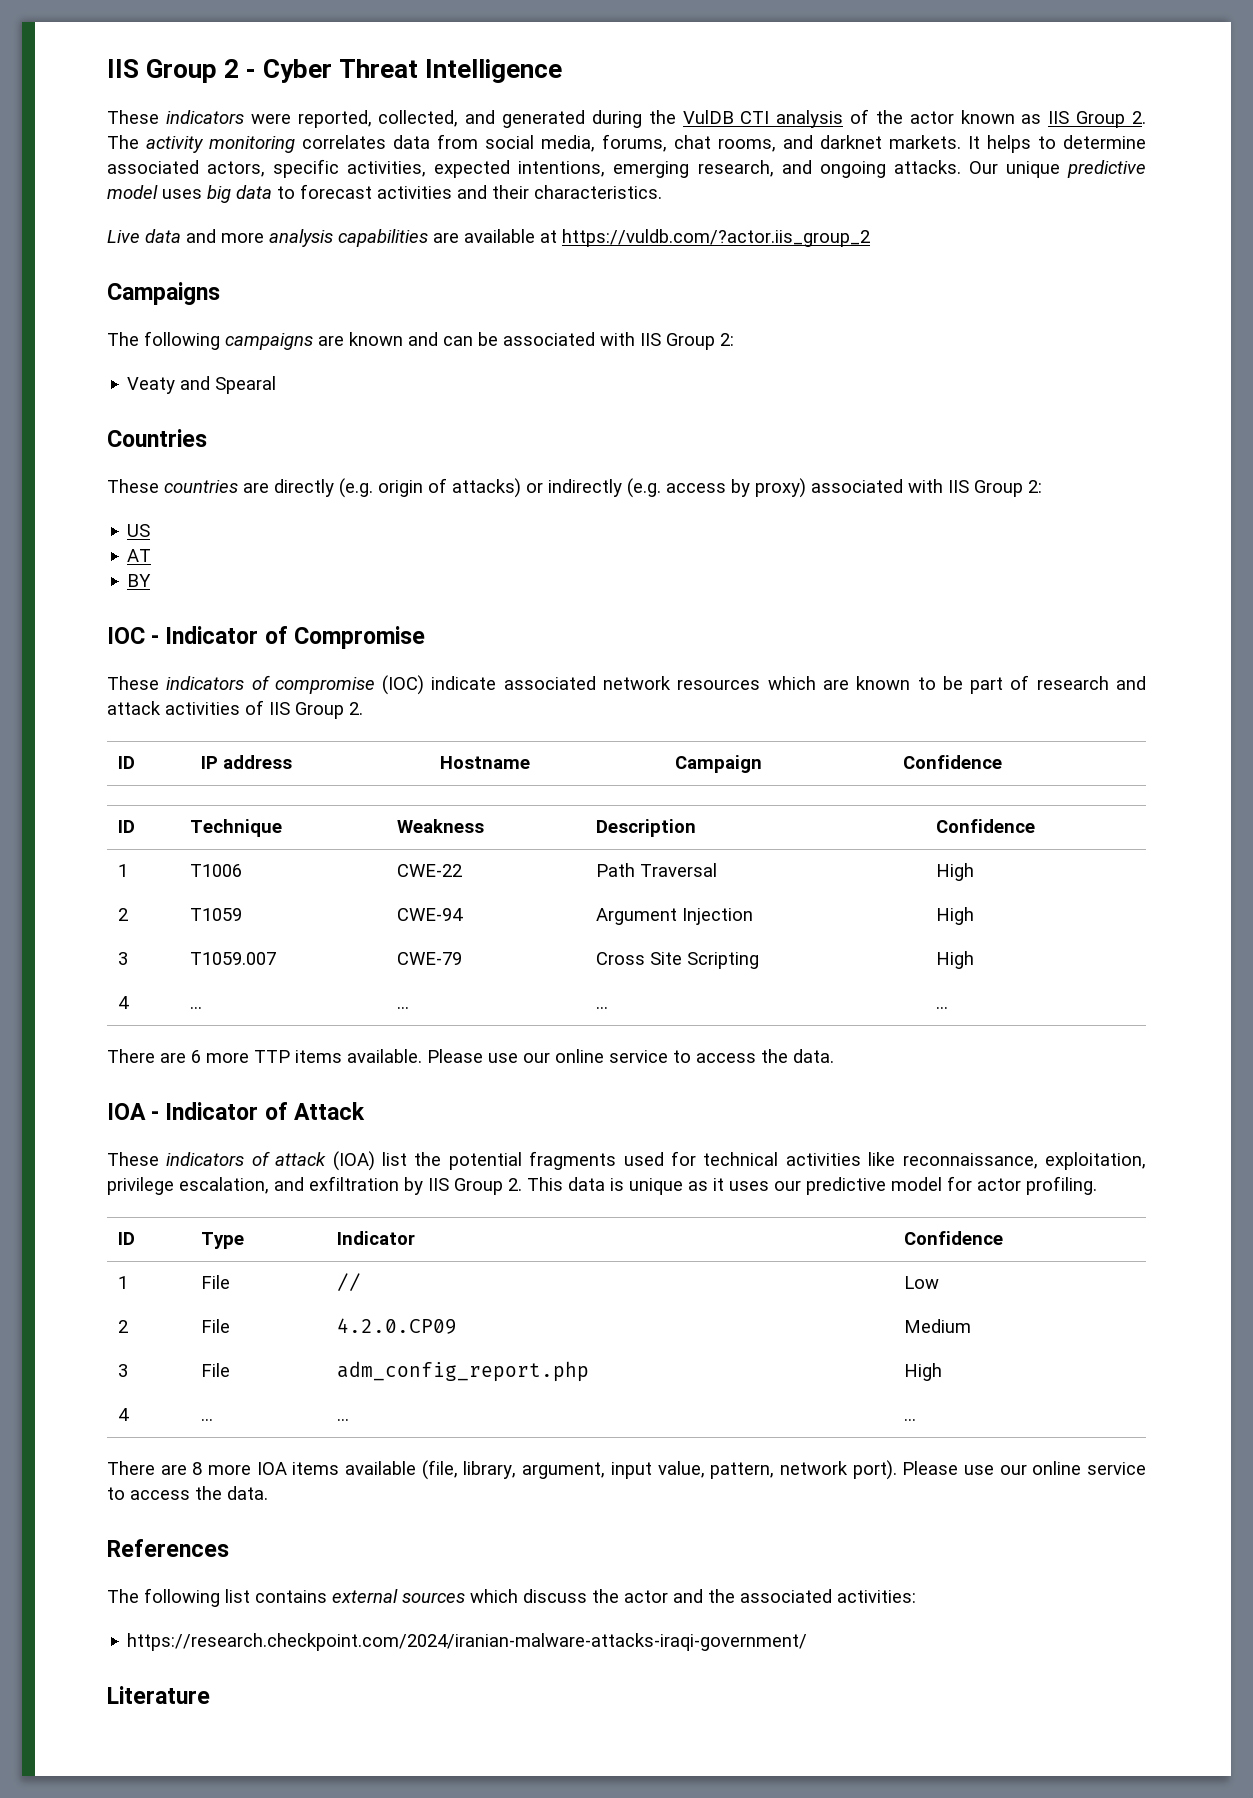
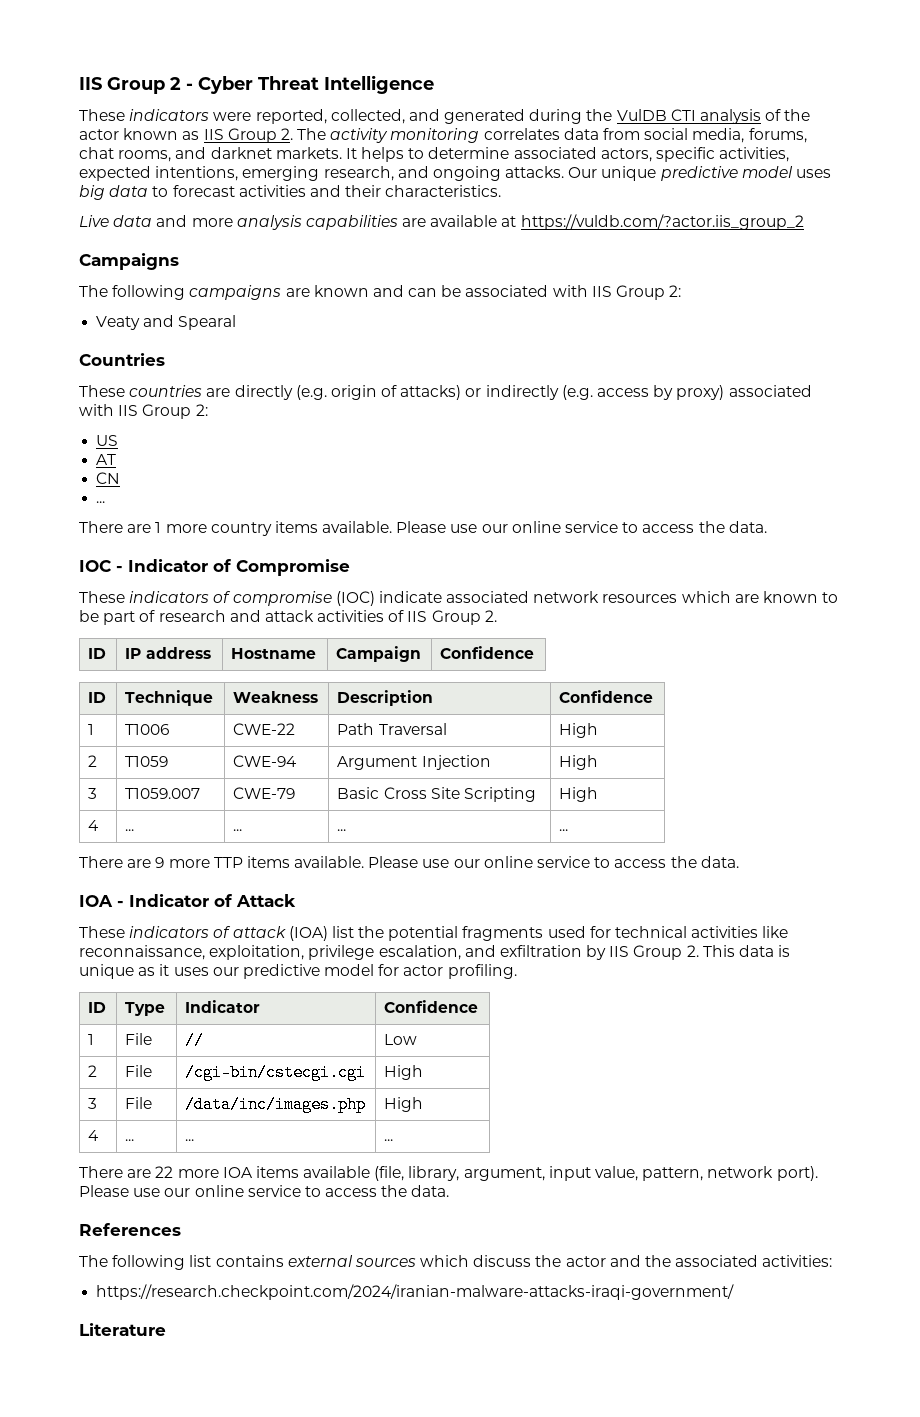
[127,574,152,587] BY -> [96,472,121,484] [96,501,106,503] [79,521,767,536] CN // ... // There are 1 more country items available. Please use our online service to access the data.
(463, 958) none -> [337,787,380,799] Basic
[191,1050,201,1063] 6 -> [155,857,165,868] 9
[337,1318,458,1334] [904,1319,972,1333] 4.2.0.CP09 | Medium -> [185,1064,367,1081] [384,1065,424,1080] /cgi-bin/cstecgi.cgi | High
[337,1361,590,1382] adm_config_report.php -> [185,1096,367,1113] /data/inc/images.php
[192,1462,203,1475] 8 -> [155,1166,174,1178] 22

